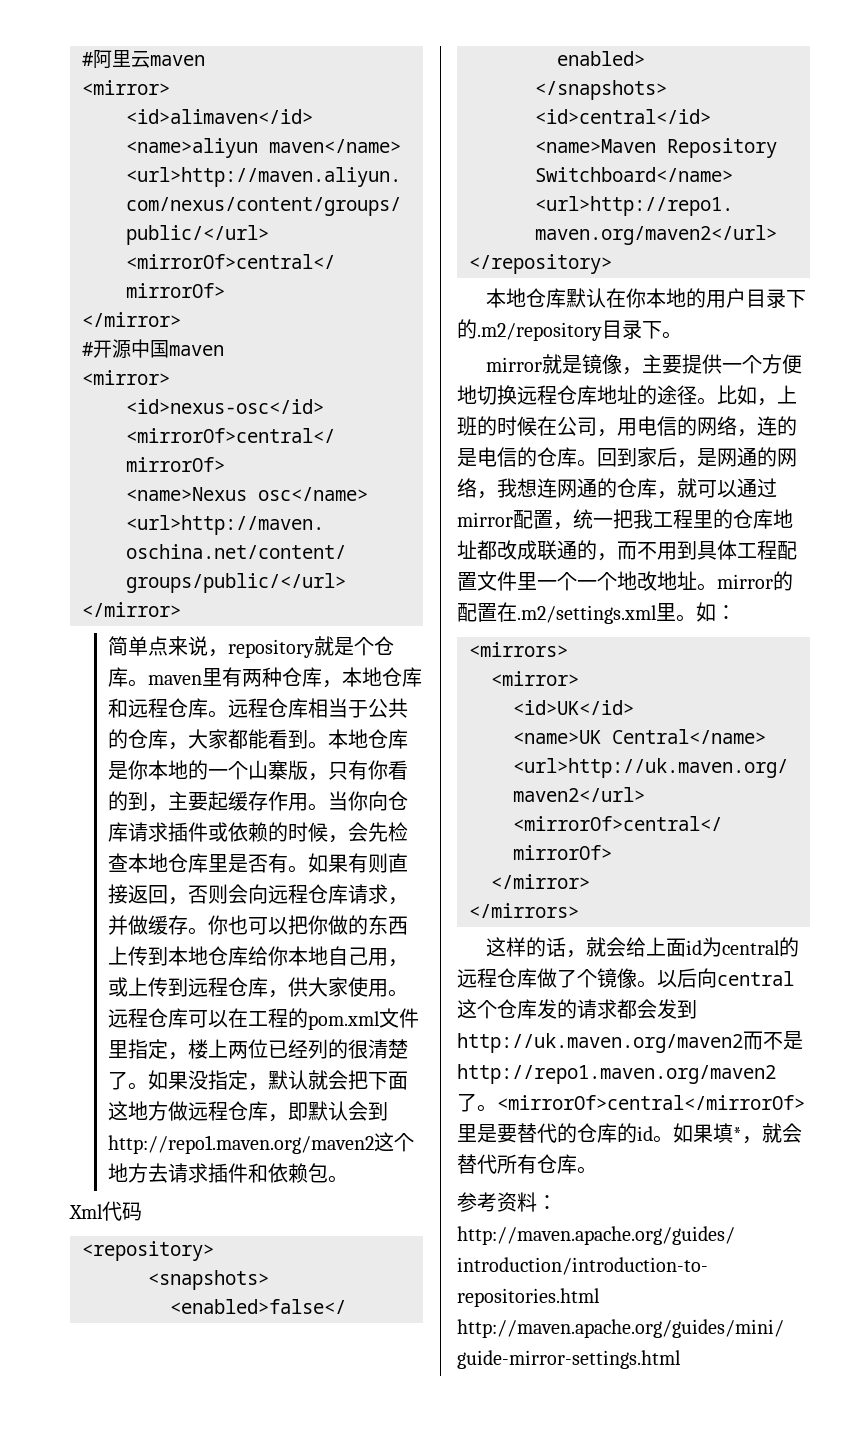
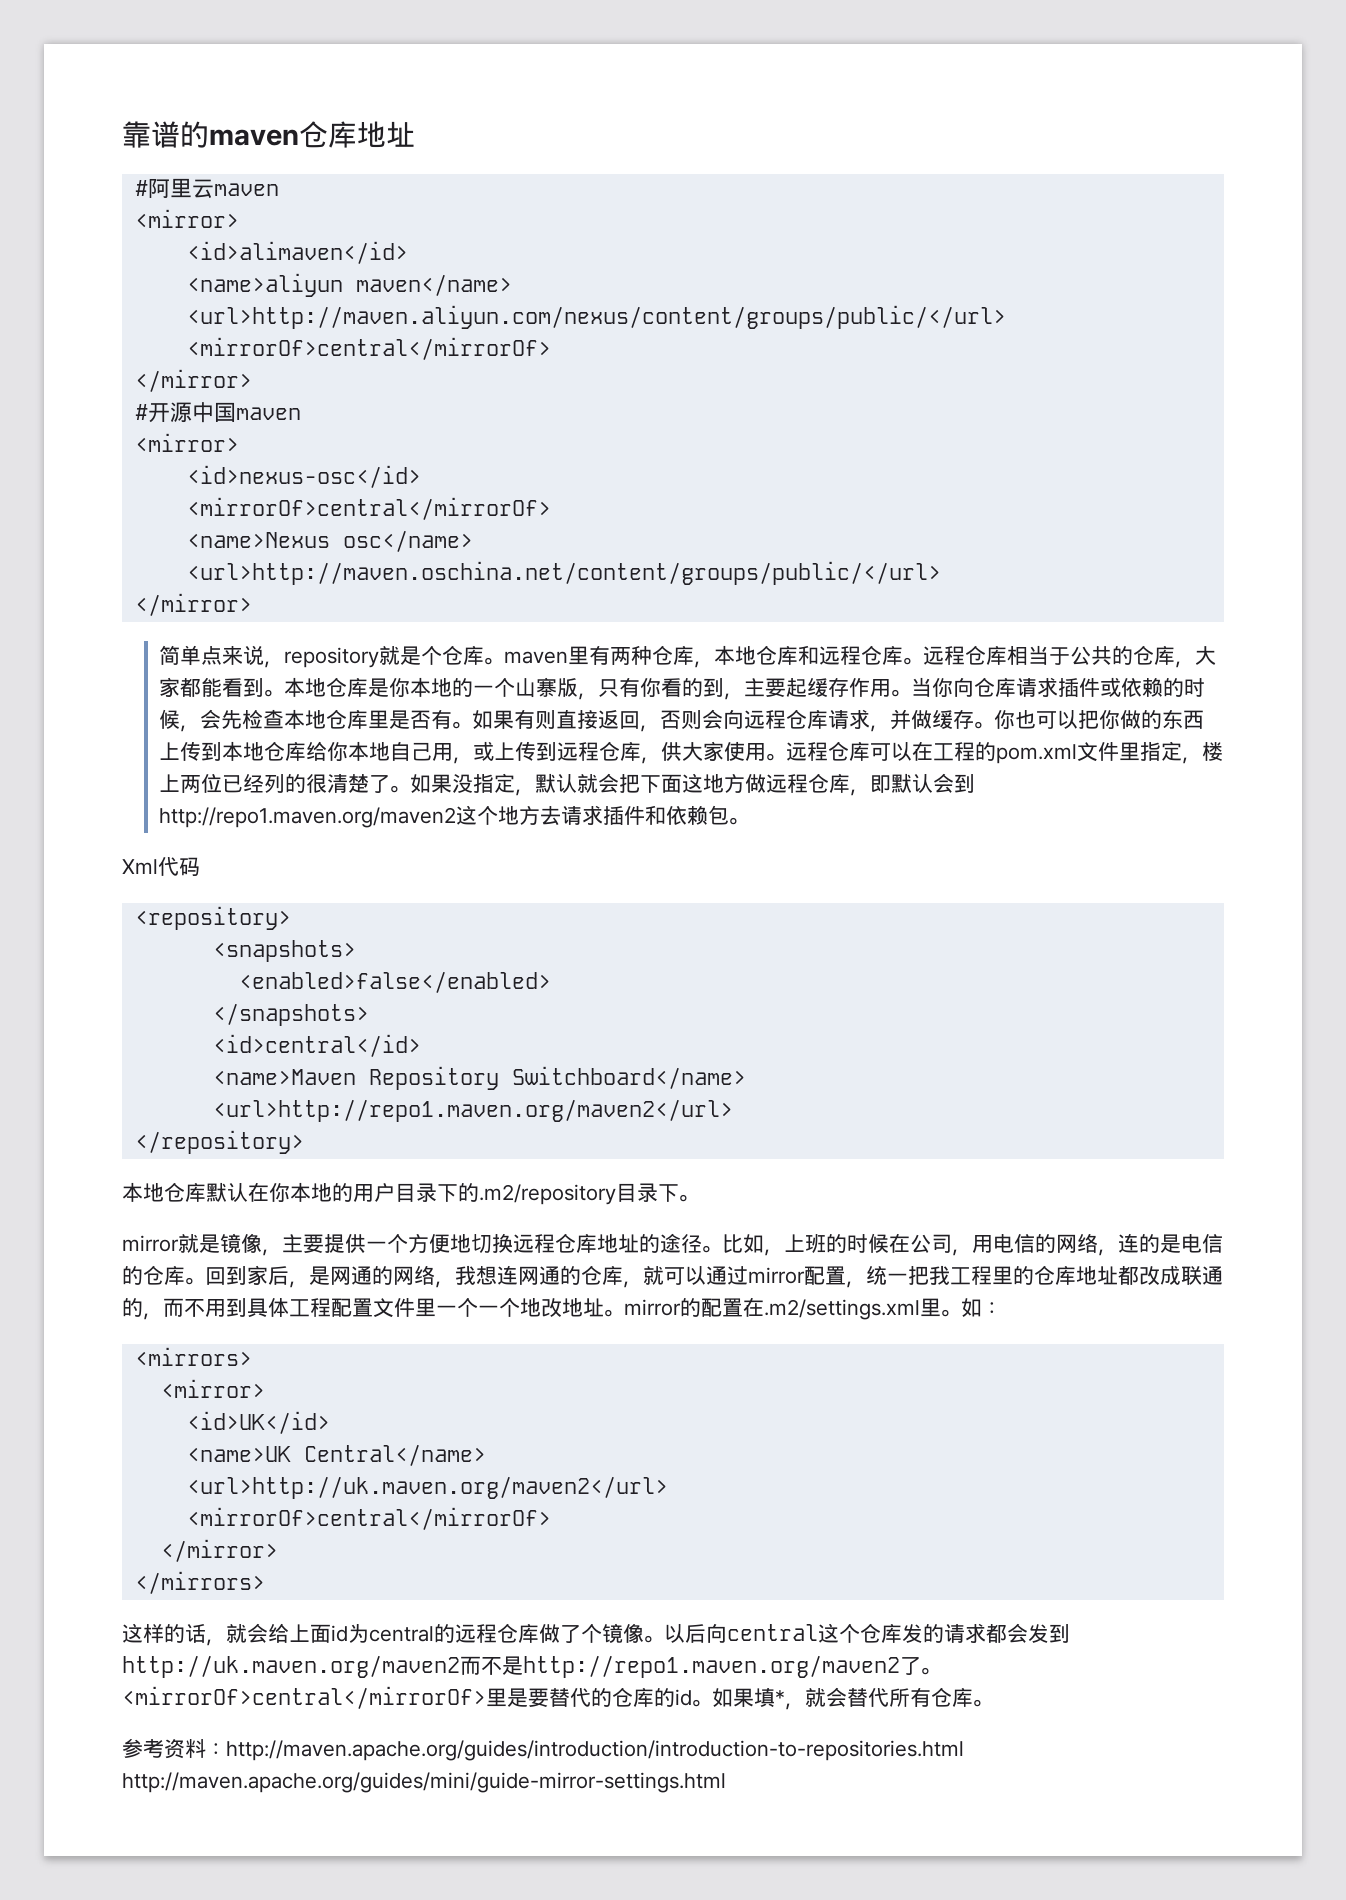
(82, 59) none -> [122,121,415,148] 靠谱的maven仓库地址 //

